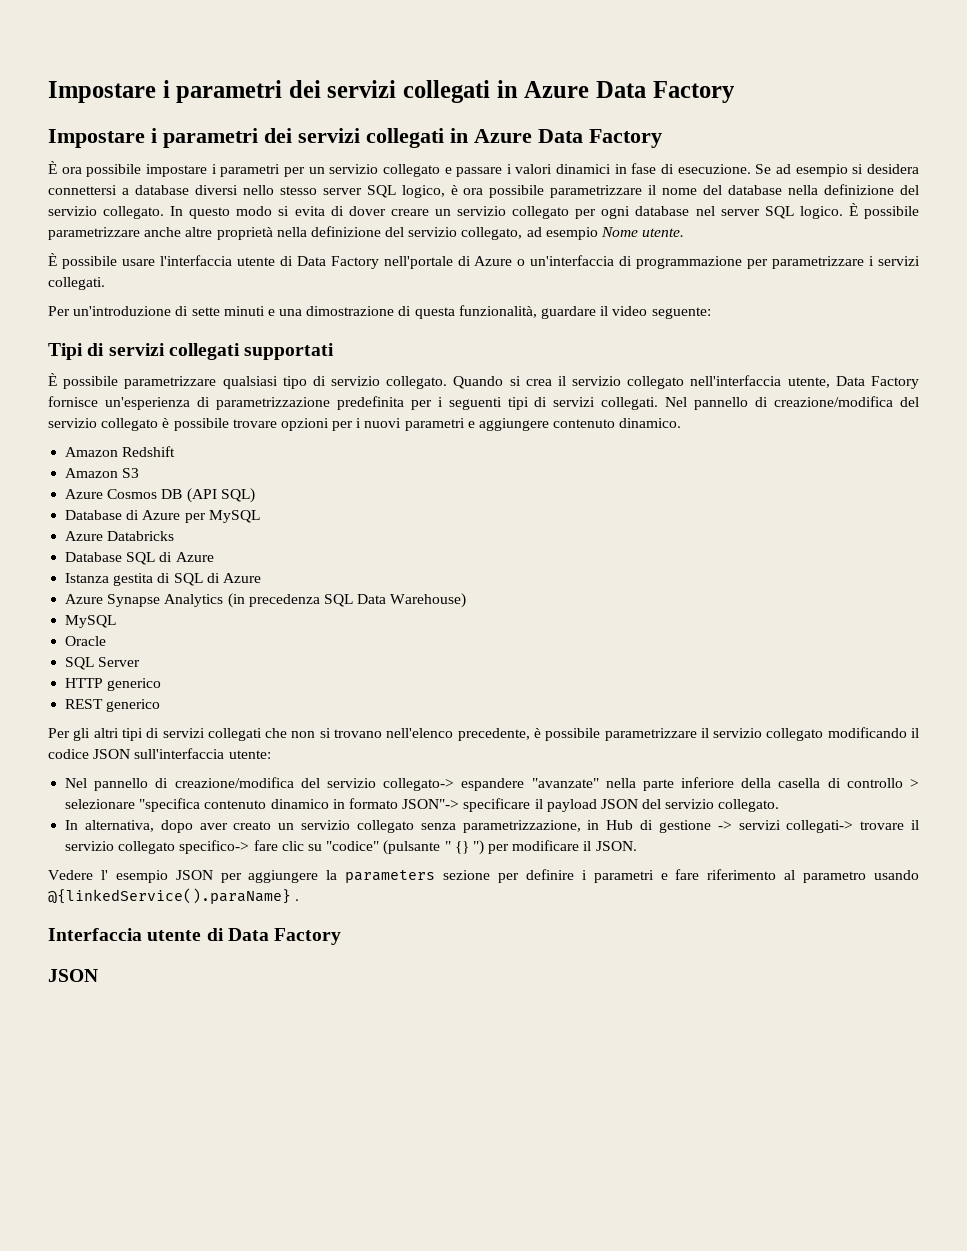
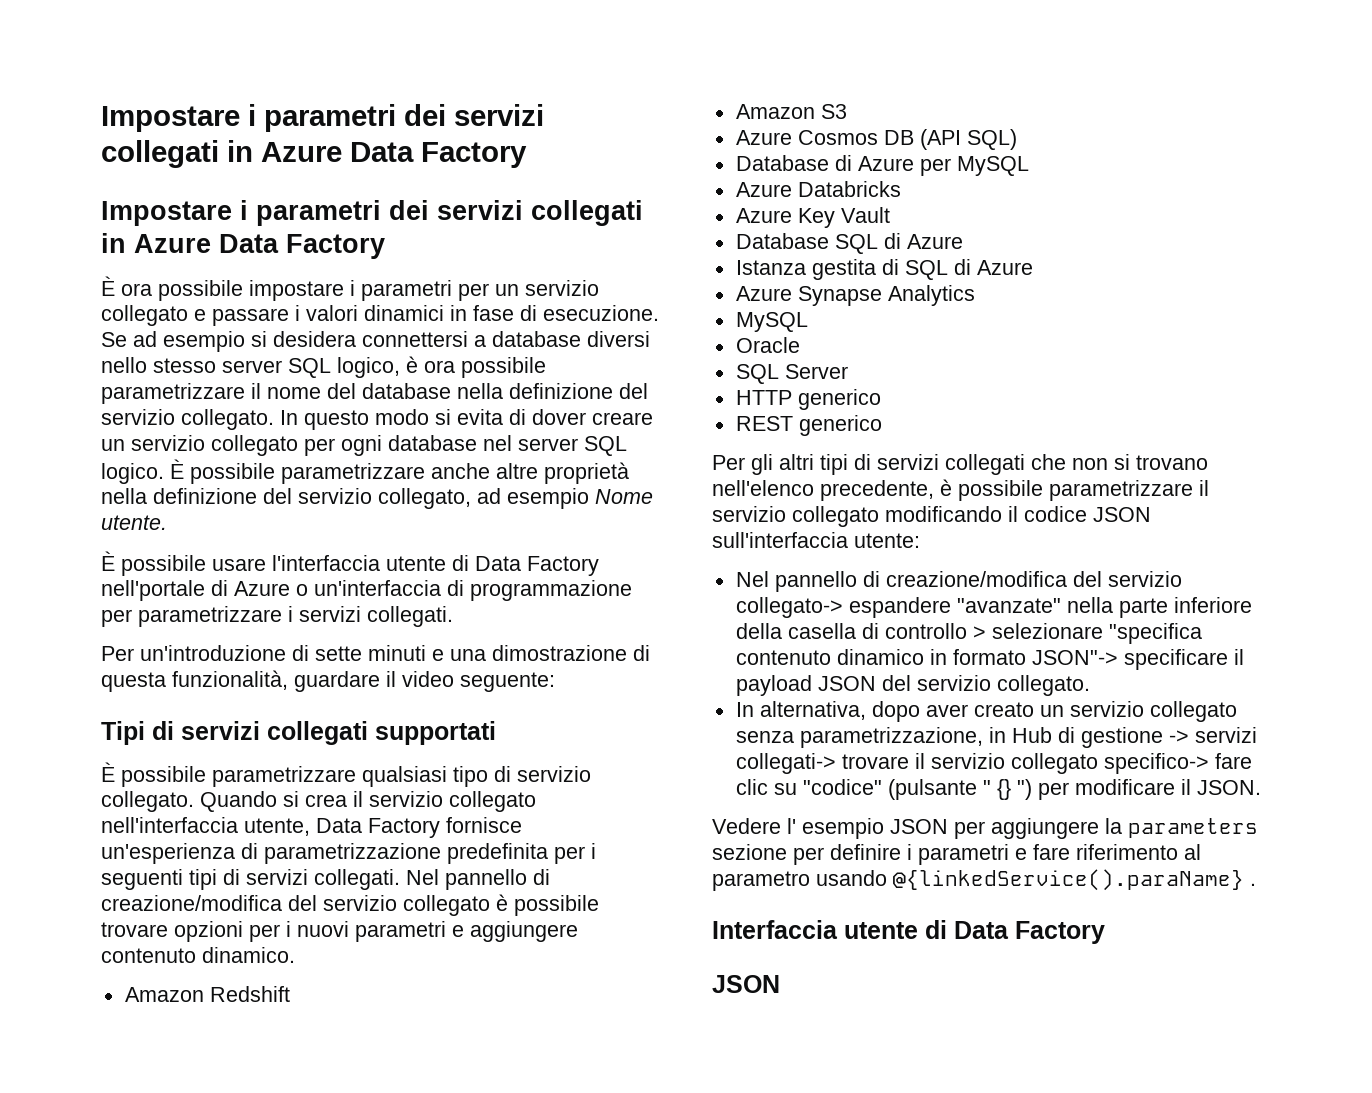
(175, 536) none -> [735,207,890,228] // Azure Key Vault
[227,593,467,608] (in precedenza SQL Data Warehouse) -> (975, 295) none

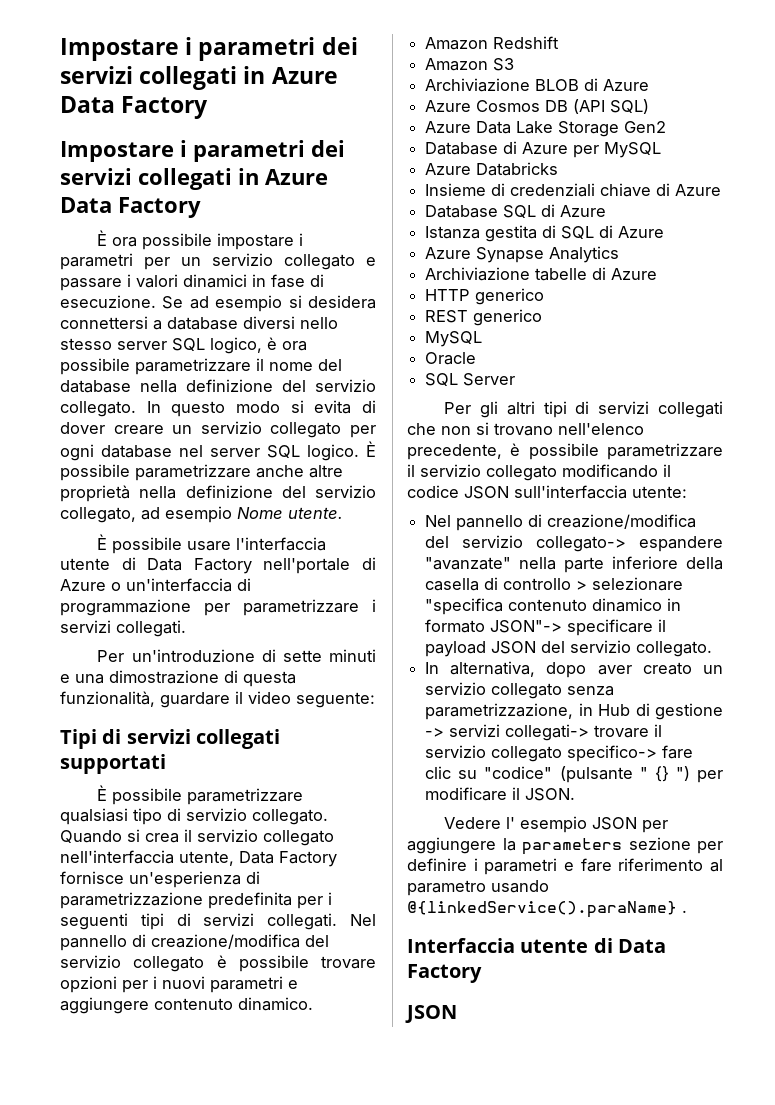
(847, 111) none -> [425,78,650,92] // Archiviazione BLOB di Azure
(1017, 139) none -> [425,121,667,137] // Azure Data Lake Storage Gen2
[735,207,890,228] Azure Key Vault -> [425,183,722,197] Insieme di credenziali chiave di Azure
(975, 295) none -> [425,267,658,281] [425,288,545,305] [425,309,543,326] // Archiviazione tabelle di Azure // HTTP generico // REST generico
[735,389,881,410] [735,415,882,436] // HTTP generico // REST generico -> (516, 379) none

